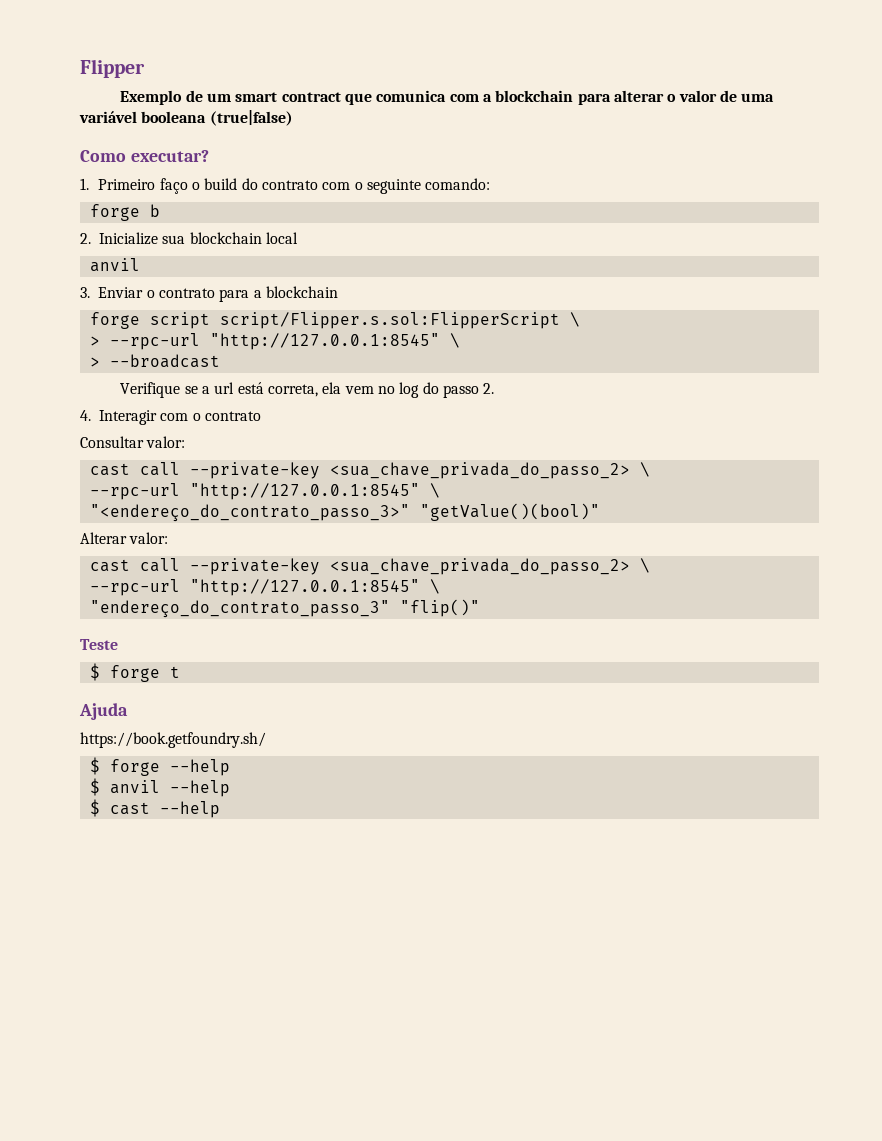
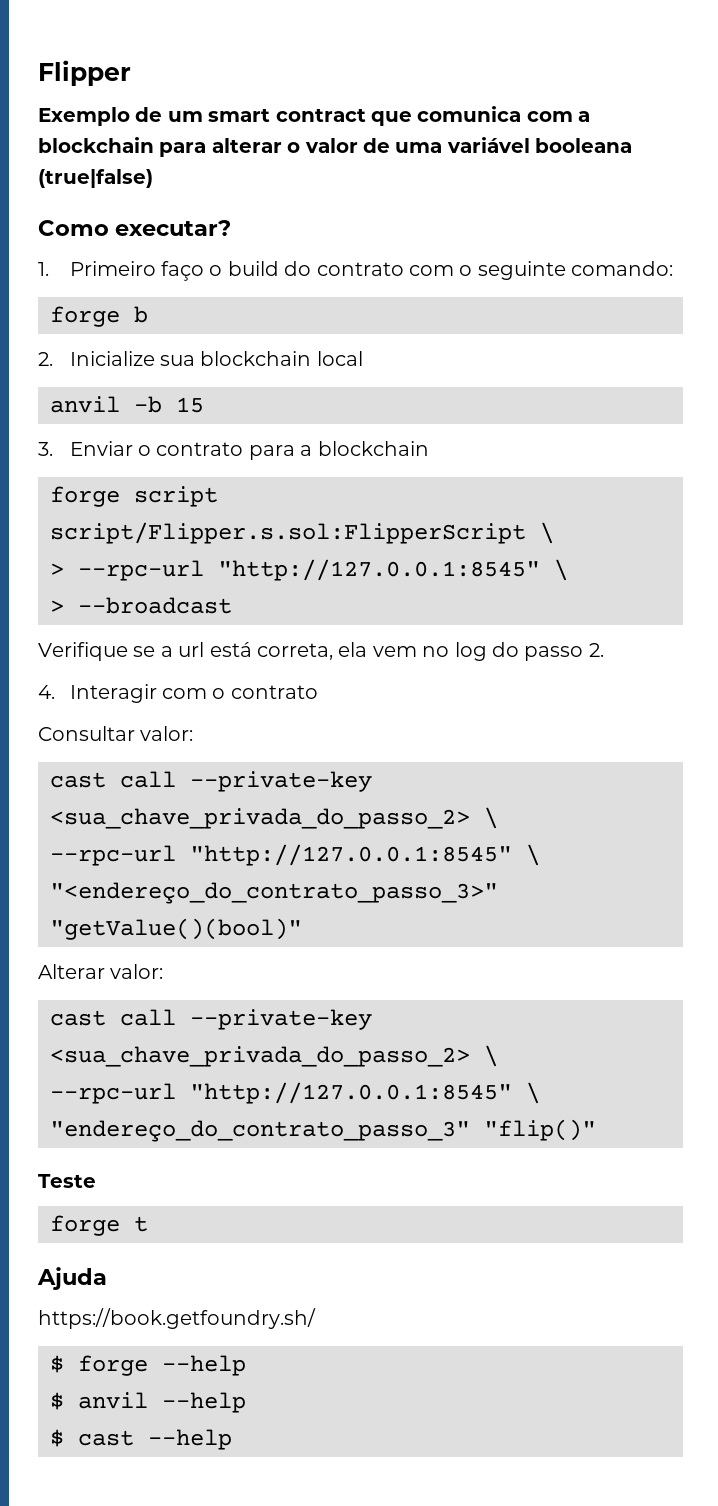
(140, 265) none -> [134,396,204,413] -b 15
[89,663,100,681] $ -> (96, 1181) none

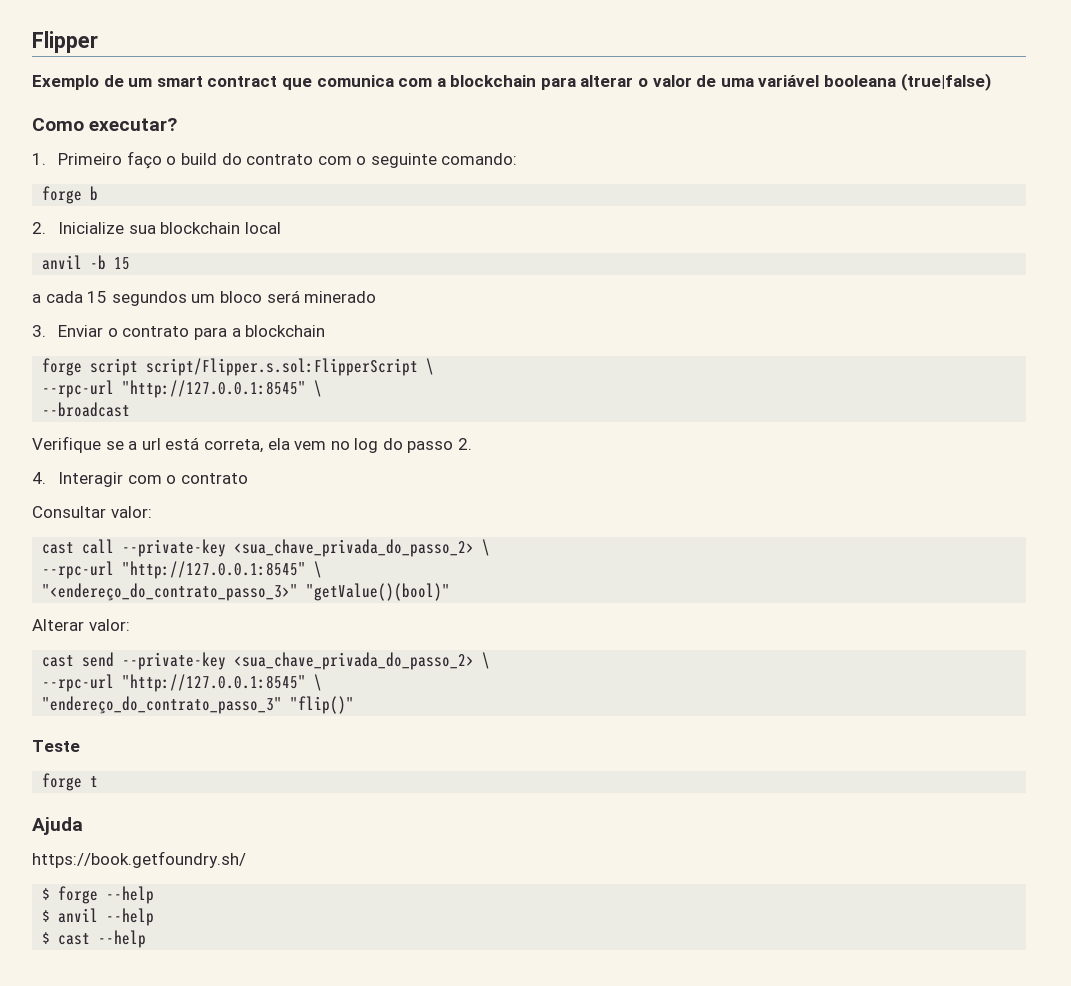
(204, 405) none -> [32,290,377,306] // a cada 15 segundos um bloco será minerado
[50,559,568,581] [50,600,64,613] > --rpc-url "http://127.0.0.1:8545" \ // > -> [42,380,323,398] --rpc-url "http://127.0.0.1:8545" \ //
[120,1009,176,1026] call -> [82,652,115,667] send

